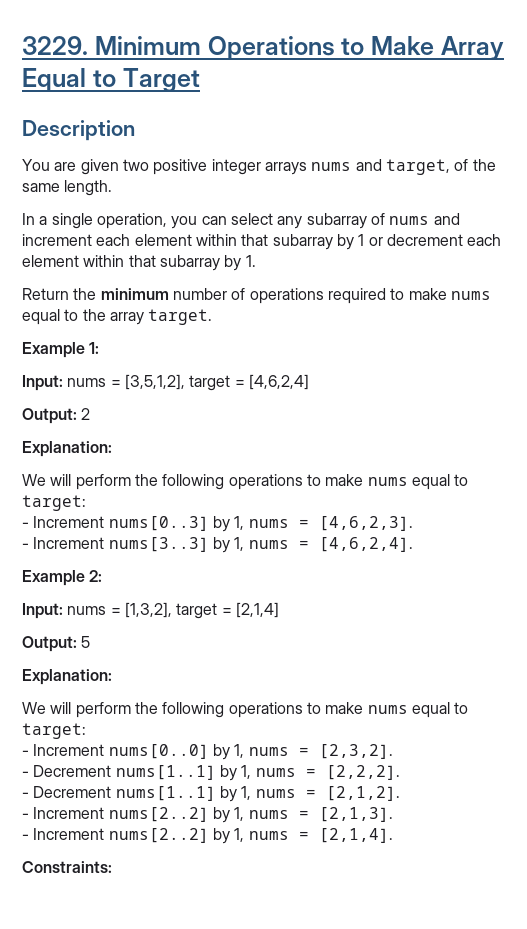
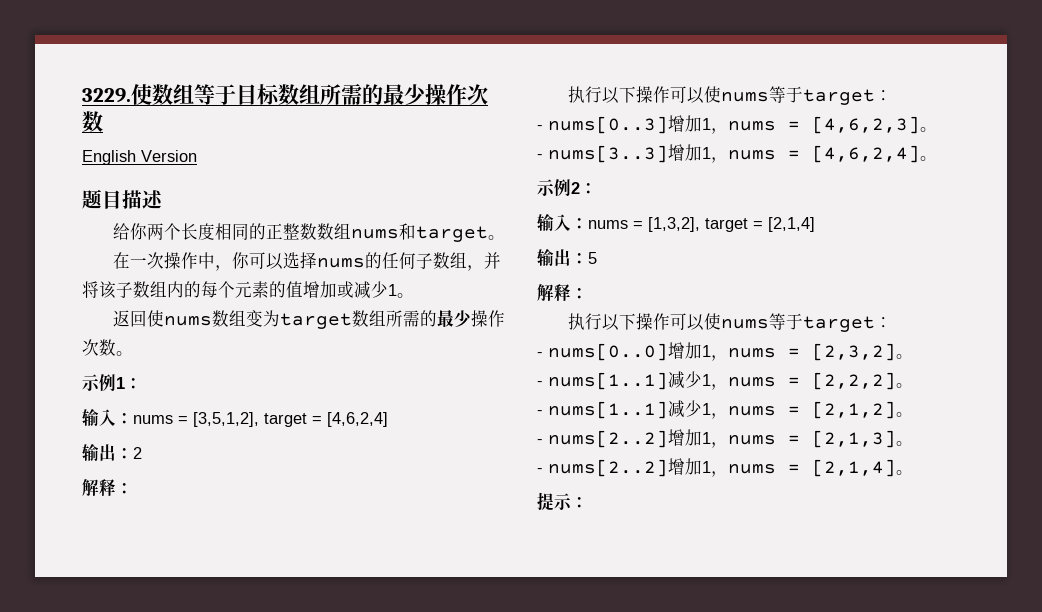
[94,36,504,60] [22,68,200,92] [22,120,135,141] [22,159,496,175] [22,180,113,196] [22,213,460,229] [22,234,502,250] [22,255,256,271] [22,288,491,304] [22,309,213,325] [22,342,100,358] [22,375,63,391] Minimum Operations to Make Array Equal to Target // Description // You are given two positive integer arrays nums and target, of the same length. // In a single operation, you can select any subarray of nums and increment each element within that subarray by 1 or decrement each element within that subarray by 1. // Return the minimum number of operations required to make nums equal to the array target. // Example 1: // Input: -> [131,83,488,105] [82,111,103,132] [82,150,197,165] [82,189,163,209] [112,223,505,242] [112,252,501,271] [82,281,414,299] [112,310,505,329] [82,339,133,356] [82,374,142,391] [82,408,133,426] 使数组等于目标数组所需的最少操作次数 // English Version // 题目描述 // 给你两个长度相同的正整数数组nums和target。 // 在一次操作中，你可以选择nums的任何子数组，并将该子数组内的每个元素的值增加或减少1。 // 返回使nums数组变为target数组所需的最少操作次数。 // 示例1： // 输入：
[22,408,77,424] Output: -> [82,443,133,461] 输出：
[22,441,112,457] [22,474,469,490] [22,495,86,511] [22,516,413,532] [22,537,413,553] [22,570,103,586] [22,603,63,619] Explanation: // We will perform the following operations to make nums equal to target: // - Increment nums[0..3] by 1, nums = [4,6,2,3]. // - Increment nums[3..3] by 1, nums = [4,6,2,4]. // Example 2: // Input: -> [82,479,133,496] [567,86,892,105] [537,115,937,134] [537,144,937,163] [537,179,597,196] [537,213,588,231] 解释： // 执行以下操作可以使nums等于target： // - nums[0..3]增加1，nums = [4,6,2,3]。 // - nums[3..3]增加1，nums = [4,6,2,4]。 // 示例2： // 输入：
[22,636,77,652] Output: -> [537,248,588,266] 输出：
[22,669,112,685] [22,702,469,718] [22,723,86,739] [22,744,393,760] [22,765,400,781] [22,786,400,802] [22,807,393,823] [22,828,393,844] [22,861,112,873] Explanation: // We will perform the following operations to make nums equal to target: // - Increment nums[0..0] by 1, nums = [2,3,2]. // - Decrement nums[1..1] by 1, nums = [2,2,2]. // - Decrement nums[1..1] by 1, nums = [2,1,2]. // - Increment nums[2..2] by 1, nums = [2,1,3]. // - Increment nums[2..2] by 1, nums = [2,1,4]. // Constraints: -> [537,284,588,301] [567,313,892,332] [537,342,913,361] [537,371,913,390] [537,400,913,419] [537,429,913,448] [537,458,913,477] [537,492,588,511] 解释： // 执行以下操作可以使nums等于target： // - nums[0..0]增加1，nums = [2,3,2]。 // - nums[1..1]减少1，nums = [2,2,2]。 // - nums[1..1]减少1，nums = [2,1,2]。 // - nums[2..2]增加1，nums = [2,1,3]。 // - nums[2..2]增加1，nums = [2,1,4]。 // 提示：

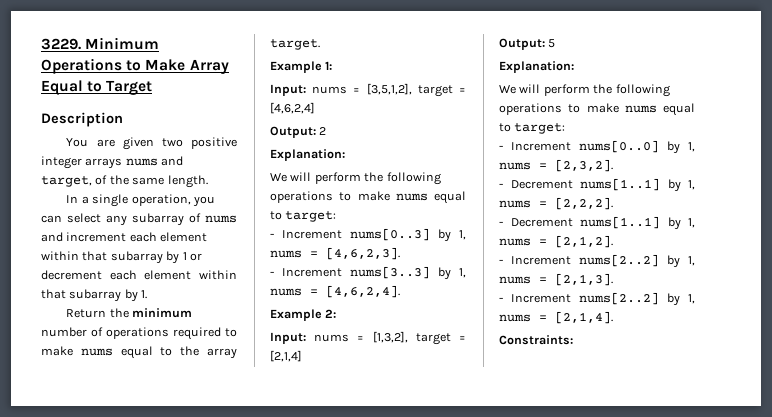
[131,83,488,105] [82,111,103,132] [82,150,197,165] [82,189,163,209] [112,223,505,242] [112,252,501,271] [82,281,414,299] [112,310,505,329] [82,339,133,356] [82,374,142,391] [82,408,133,426] 使数组等于目标数组所需的最少操作次数 // English Version // 题目描述 // 给你两个长度相同的正整数数组nums和target。 // 在一次操作中，你可以选择nums的任何子数组，并将该子数组内的每个元素的值增加或减少1。 // 返回使nums数组变为target数组所需的最少操作次数。 // 示例1： // 输入： -> [85,37,160,50] [41,58,229,74] [41,80,153,95] [41,112,123,127] [66,137,237,150] [41,156,184,169] [41,175,208,188] [66,194,215,207] [41,213,237,226] [41,232,208,242] [41,251,202,264] [41,270,237,280] [41,289,148,302] [66,308,193,318] [41,327,237,340] [41,346,237,359] [270,39,320,50] [270,61,333,73] [270,84,306,96] Minimum Operations to Make Array Equal to Target // Description // You are given two positive integer arrays nums and target, of the same length. // In a single operation, you can select any subarray of nums and increment each element within that subarray by 1 or decrement each element within that subarray by 1. // Return the minimum number of operations required to make nums equal to the array target. // Example 1: // Input:
[82,443,133,461] 输出： -> [270,126,316,138] Output:
[82,479,133,496] [567,86,892,105] [537,115,937,134] [537,144,937,163] [537,179,597,196] [537,213,588,231] 解释： // 执行以下操作可以使nums等于target： // - nums[0..3]增加1，nums = [4,6,2,3]。 // - nums[3..3]增加1，nums = [4,6,2,4]。 // 示例2： // 输入： -> [270,149,345,161] [270,172,441,185] [270,191,466,204] [270,211,337,222] [270,228,466,242] [270,247,400,260] [270,266,466,280] [270,285,400,298] [270,309,337,321] [270,332,306,344] Explanation: // We will perform the following operations to make nums equal to target: // - Increment nums[0..3] by 1, nums = [4,6,2,3]. // - Increment nums[3..3] by 1, nums = [4,6,2,4]. // Example 2: // Input:
[537,248,588,266] 输出： -> [499,38,545,50] Output:
[537,284,588,301] [567,313,892,332] [537,342,913,361] [537,371,913,390] [537,400,913,419] [537,429,913,448] [537,458,913,477] [537,492,588,511] 解释： // 执行以下操作可以使nums等于target： // - nums[0..0]增加1，nums = [2,3,2]。 // - nums[1..1]减少1，nums = [2,2,2]。 // - nums[1..1]减少1，nums = [2,1,2]。 // - nums[2..2]增加1，nums = [2,1,3]。 // - nums[2..2]增加1，nums = [2,1,4]。 // 提示： -> [499,61,574,73] [499,84,670,97] [499,103,695,116] [499,123,566,134] [499,140,695,154] [499,159,613,172] [499,178,695,192] [499,197,613,210] [499,216,695,230] [499,235,613,248] [499,254,695,268] [499,273,613,286] [499,292,695,306] [499,311,613,324] [499,335,573,345] Explanation: // We will perform the following operations to make nums equal to target: // - Increment nums[0..0] by 1, nums = [2,3,2]. // - Decrement nums[1..1] by 1, nums = [2,2,2]. // - Decrement nums[1..1] by 1, nums = [2,1,2]. // - Increment nums[2..2] by 1, nums = [2,1,3]. // - Increment nums[2..2] by 1, nums = [2,1,4]. // Constraints:

